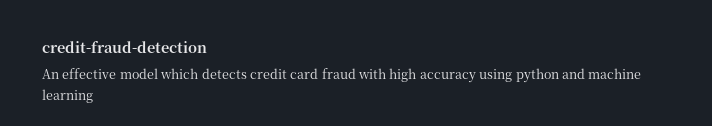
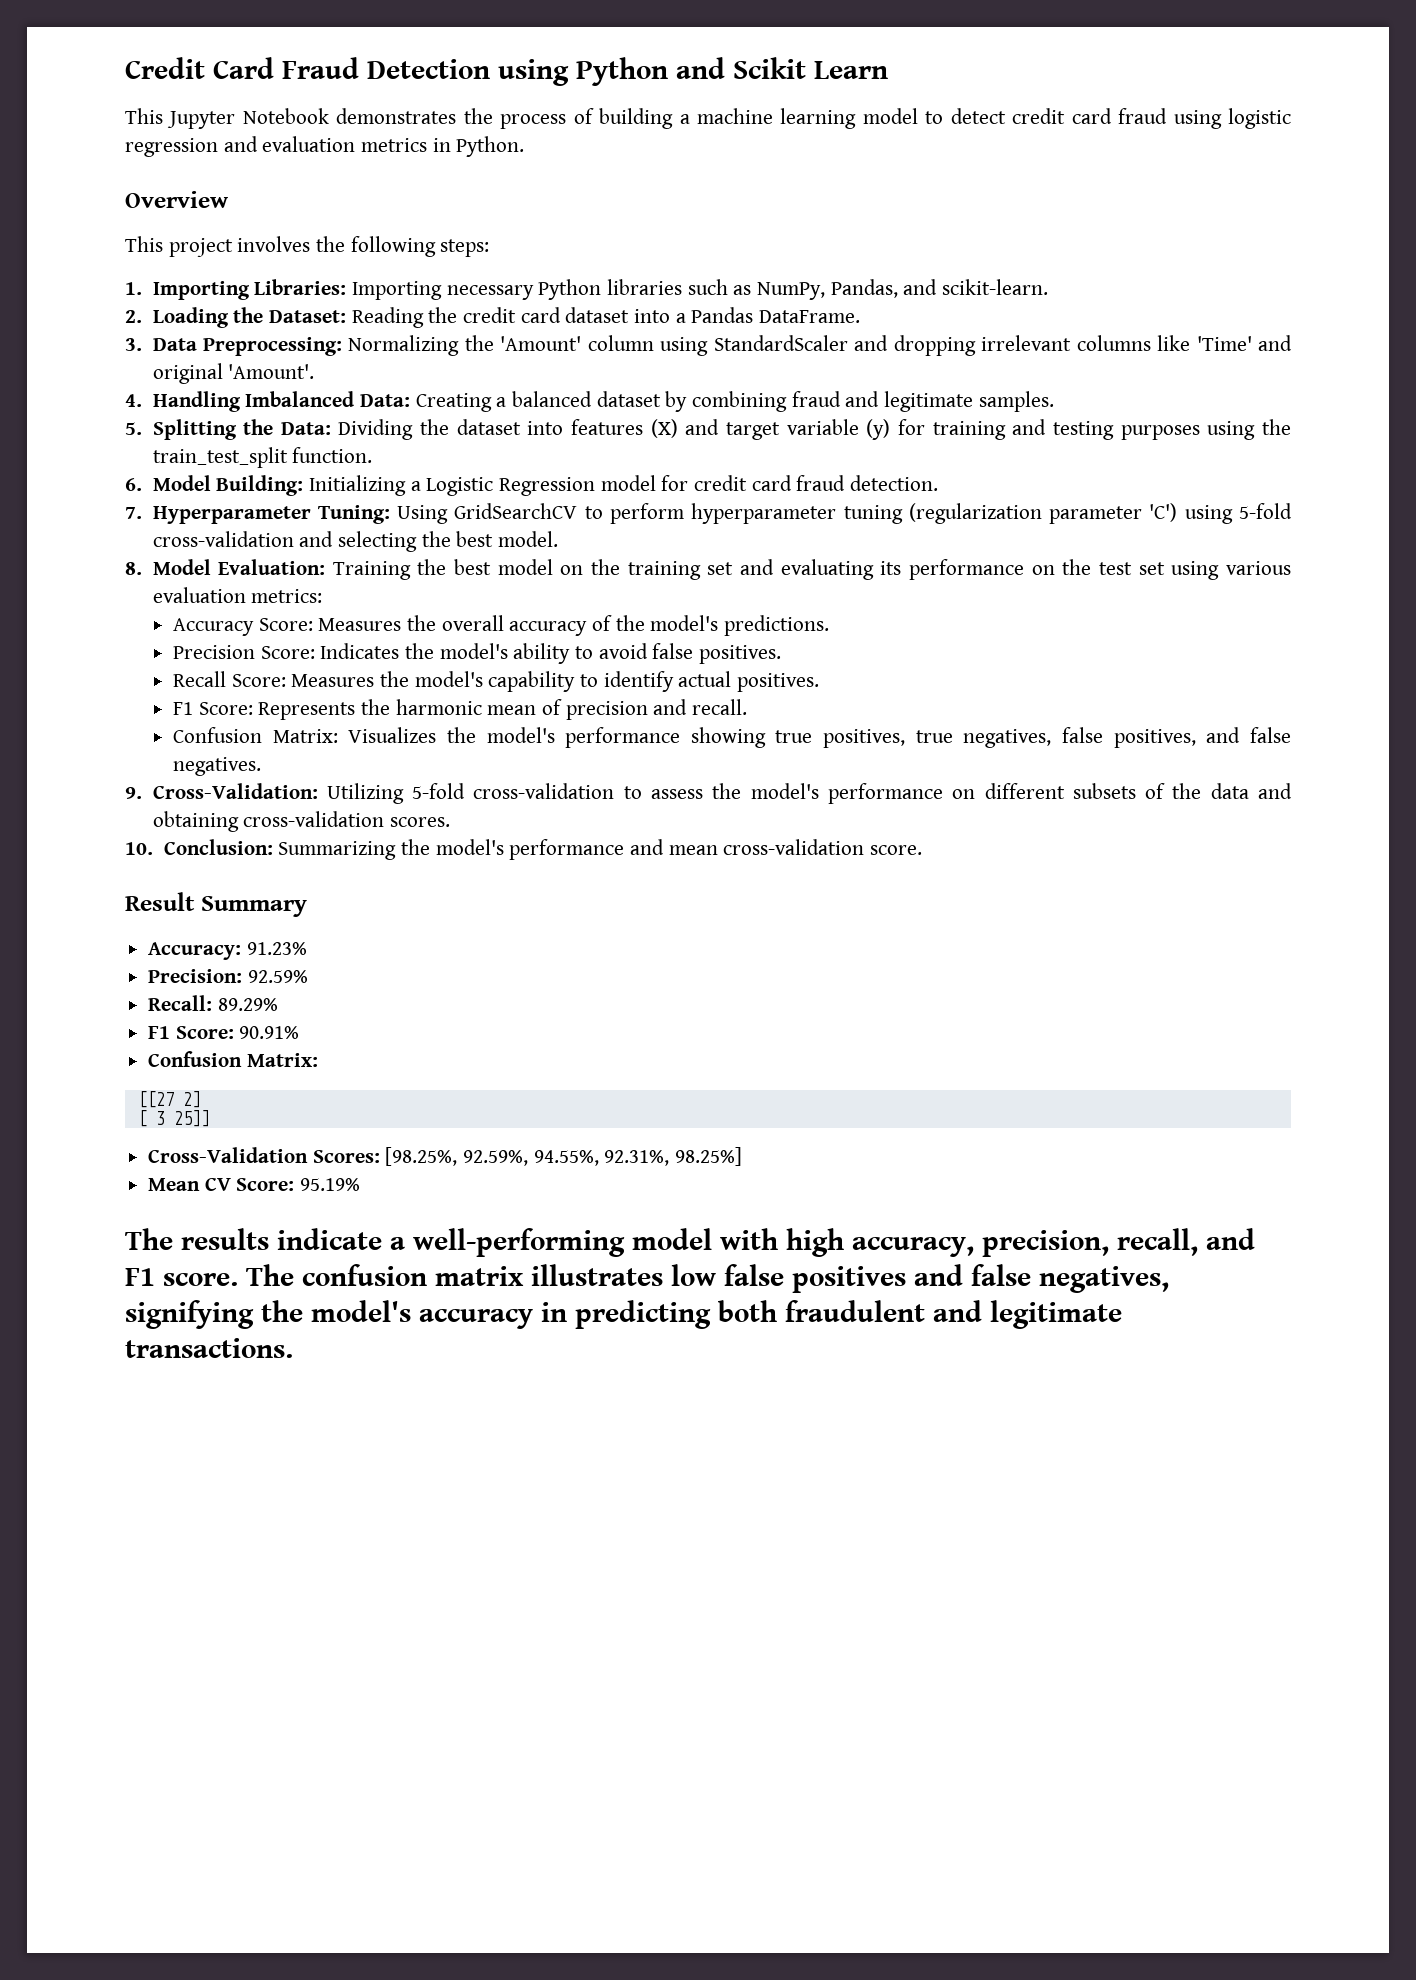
[42,41,207,53] [42,68,642,83] [42,89,93,103] credit-fraud-detection // An effective model which detects credit card fraud with high accuracy using python and machine learning -> [125,57,888,86] [125,108,1291,129] [125,136,525,157] [125,191,228,208] [125,236,490,257] [125,279,1048,300] [125,307,860,328] [125,335,1292,356] [152,363,315,384] [125,391,1054,412] [125,419,1291,440] [152,447,373,468] [125,475,938,496] [125,503,1292,524] [152,531,558,552] [125,559,1291,580] [152,587,323,603] [172,615,829,636] [172,643,781,664] [172,671,819,692] [172,699,747,720] [172,727,1291,748] [172,757,261,776] [125,783,1292,804] [152,811,450,832] [125,839,922,860] [125,892,307,917] [148,942,307,960] [148,969,308,983] [148,995,278,1011] [148,1026,300,1039] [148,1051,318,1067] [137,1091,201,1108] [137,1110,210,1127] [148,1147,743,1166] [148,1178,361,1191] [125,1228,1255,1257] [125,1264,1169,1293] [125,1300,1122,1329] [125,1338,293,1358] Credit Card Fraud Detection using Python and Scikit Learn // This Jupyter Notebook demonstrates the process of building a machine learning model to detect credit card fraud using logistic regression and evaluation metrics in Python. // Overview // This project involves the following steps: // 1. Importing Libraries: Importing necessary Python libraries such as NumPy, Pandas, and scikit-learn. // 2. Loading the Dataset: Reading the credit card dataset into a Pandas DataFrame. // 3. Data Preprocessing: Normalizing the 'Amount' column using StandardScaler and dropping irrelevant columns like 'Time' and original 'Amount'. // 4. Handling Imbalanced Data: Creating a balanced dataset by combining fraud and legitimate samples. // 5. Splitting the Data: Dividing the dataset into features (X) and target variable (y) for training and testing purposes using the train_test_split function. // 6. Model Building: Initializing a Logistic Regression model for credit card fraud detection. // 7. Hyperparameter Tuning: Using GridSearchCV to perform hyperparameter tuning (regularization parameter 'C') using 5-fold cross-validation and selecting the best model. // 8. Model Evaluation: Training the best model on the training set and evaluating its performance on the test set using various evaluation metrics: // Accuracy Score: Measures the overall accuracy of the model's predictions. // Precision Score: Indicates the model's ability to avoid false positives. // Recall Score: Measures the model's capability to identify actual positives. // F1 Score: Represents the harmonic mean of precision and recall. // Confusion Matrix: Visualizes the model's performance showing true positives, true negatives, false positives, and false negatives. // 9. Cross-Validation: Utilizing 5-fold cross-validation to assess the model's performance on different subsets of the data and obtaining cross-validation scores. // 10. Conclusion: Summarizing the model's performance and mean cross-validation score. // Result Summary // Accuracy: 91.23% // Precision: 92.59% // Recall: 89.29% // F1 Score: 90.91% // Confusion Matrix: // [[27 2] // [ 3 25]] // Cross-Validation Scores: [98.25%, 92.59%, 94.55%, 92.31%, 98.25%] // Mean CV Score: 95.19% // The results indicate a well-performing model with high accuracy, precision, recall, and F1 score. The confusion matrix illustrates low false positives and false negatives, signifying the model's accuracy in predicting both fraudulent and legitimate transactions.

